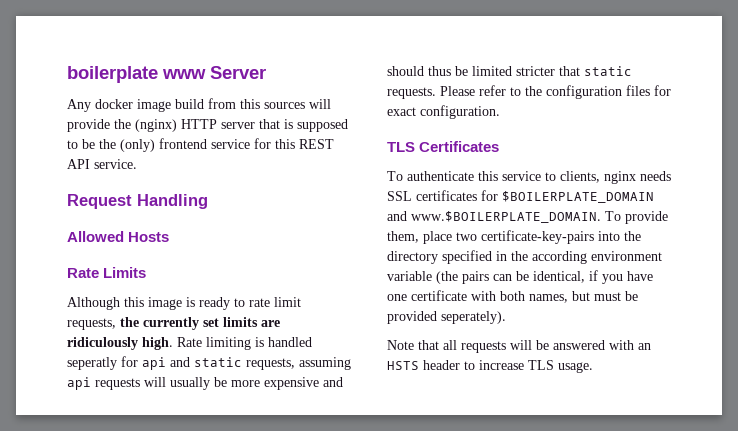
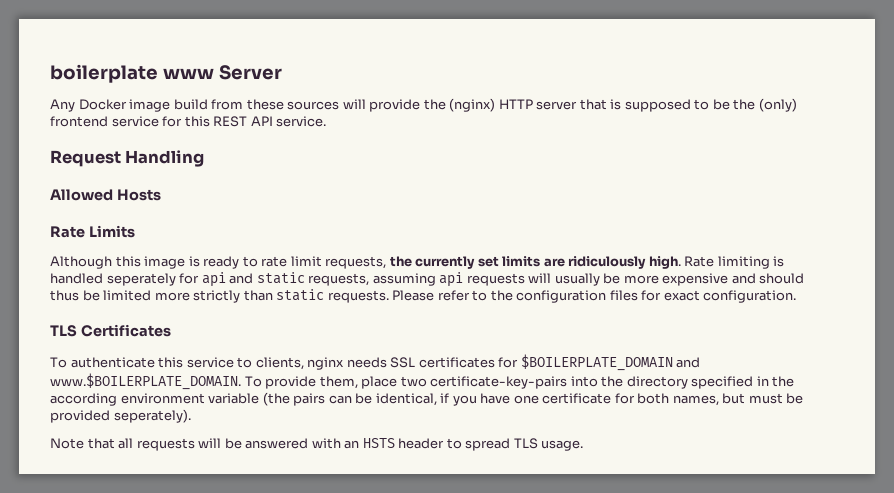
[95,99,133,109] docker -> [78,99,127,110] Docker
[240,99,260,109] this -> [246,99,284,110] these
[67,357,117,370] seperatly -> [106,273,176,286] seperately
[516,66,580,76] stricter that -> [154,290,273,303] more strictly than
[471,291,496,301] with -> [614,393,635,404] for
[479,360,524,370] increase -> [465,438,511,451] spread

